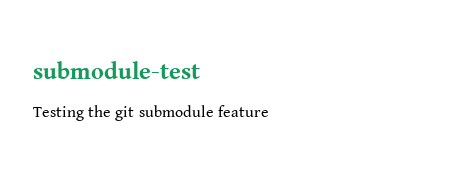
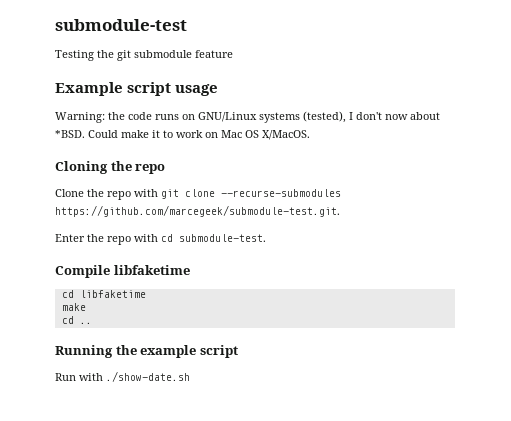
(269, 111) none -> [55,82,219,96] [55,111,440,123] [55,130,310,140] [55,161,166,174] [55,189,341,200] [55,205,340,217] [55,234,266,245] [55,265,190,278] [61,290,146,298] [61,303,86,311] [61,316,92,324] [55,345,238,358] [55,371,190,382] // Example script usage // Warning: the code runs on GNU/Linux systems (tested), I don't now about *BSD. Could make it to work on Mac OS X/MacOS. // Cloning the repo // Clone the repo with git clone --recurse-submodules https://github.com/marcegeek/submodule-test.git. // Enter the repo with cd submodule-test. // Compile libfaketime // cd libfaketime // make // cd .. // Running the example script // Run with ./show-date.sh

